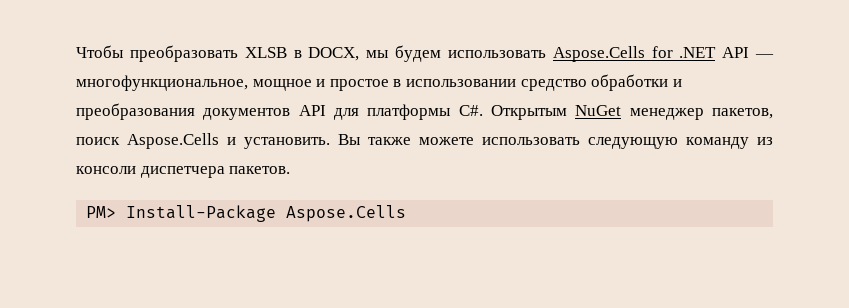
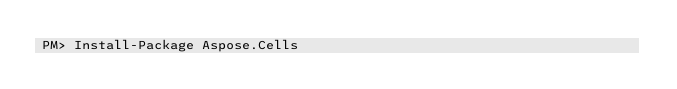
[76,45,775,62] [76,74,682,91] [76,103,773,120] [76,133,773,149] [76,166,291,178] Чтобы преобразовать XLSB в DOCX, мы будем использовать Aspose.Cells for .NET API — многофункциональное, мощное и простое в использовании средство обработки и преобразования документов API для платформы C#. Открытым NuGet менеджер пакетов, поиск Aspose.Cells и установить. Вы также можете использовать следующую команду из консоли диспетчера пакетов. // -> (41, 44) none

